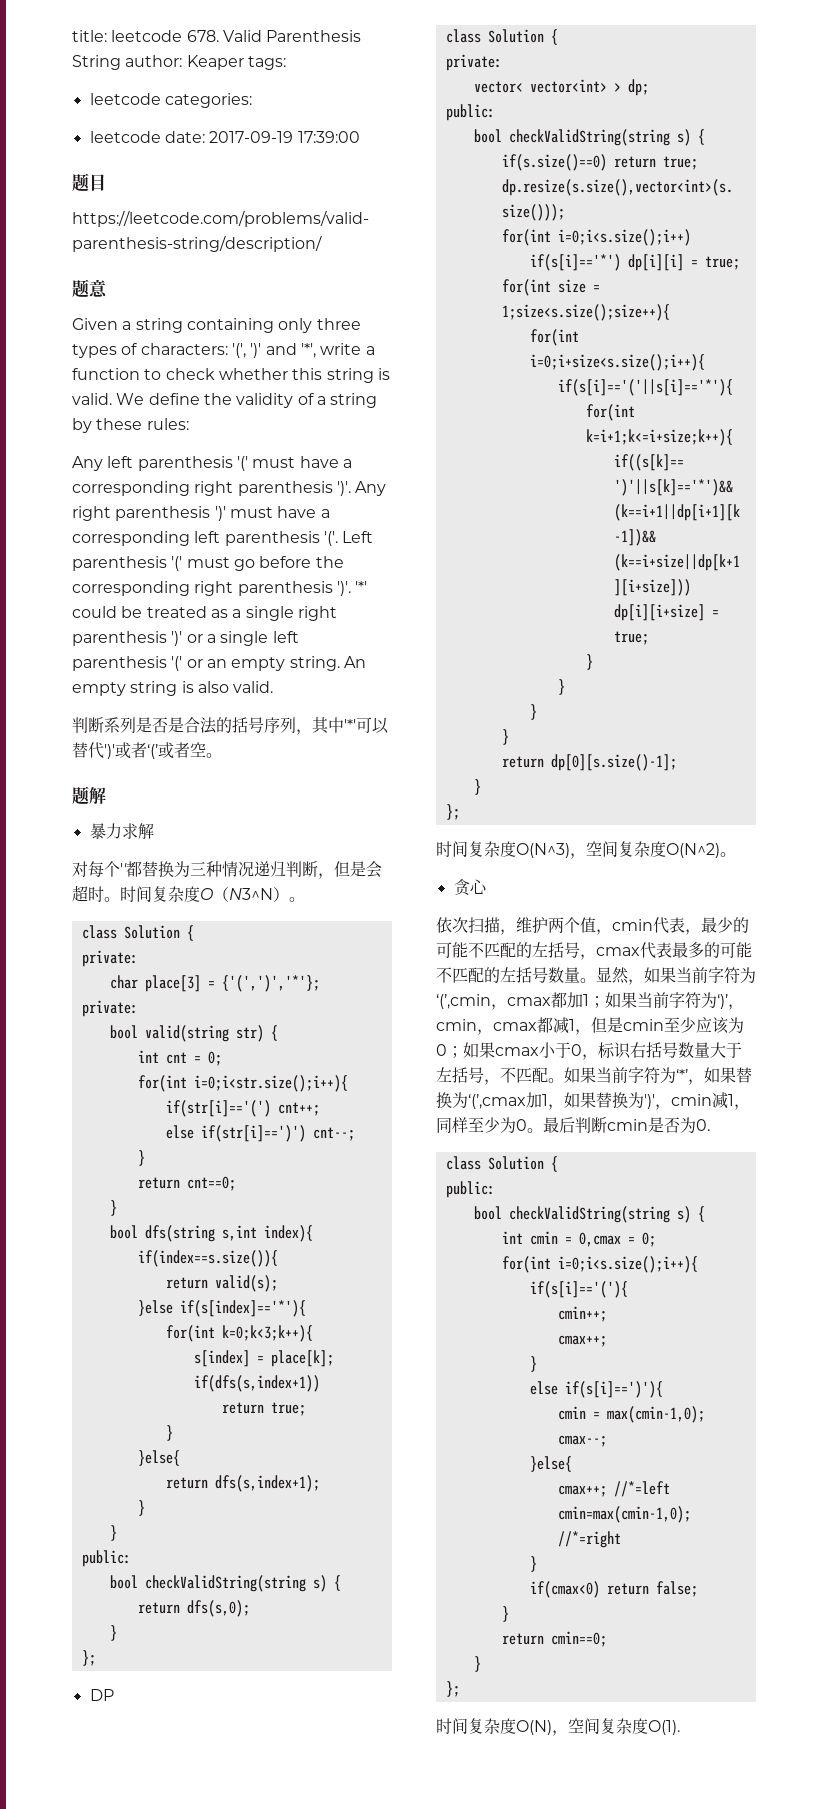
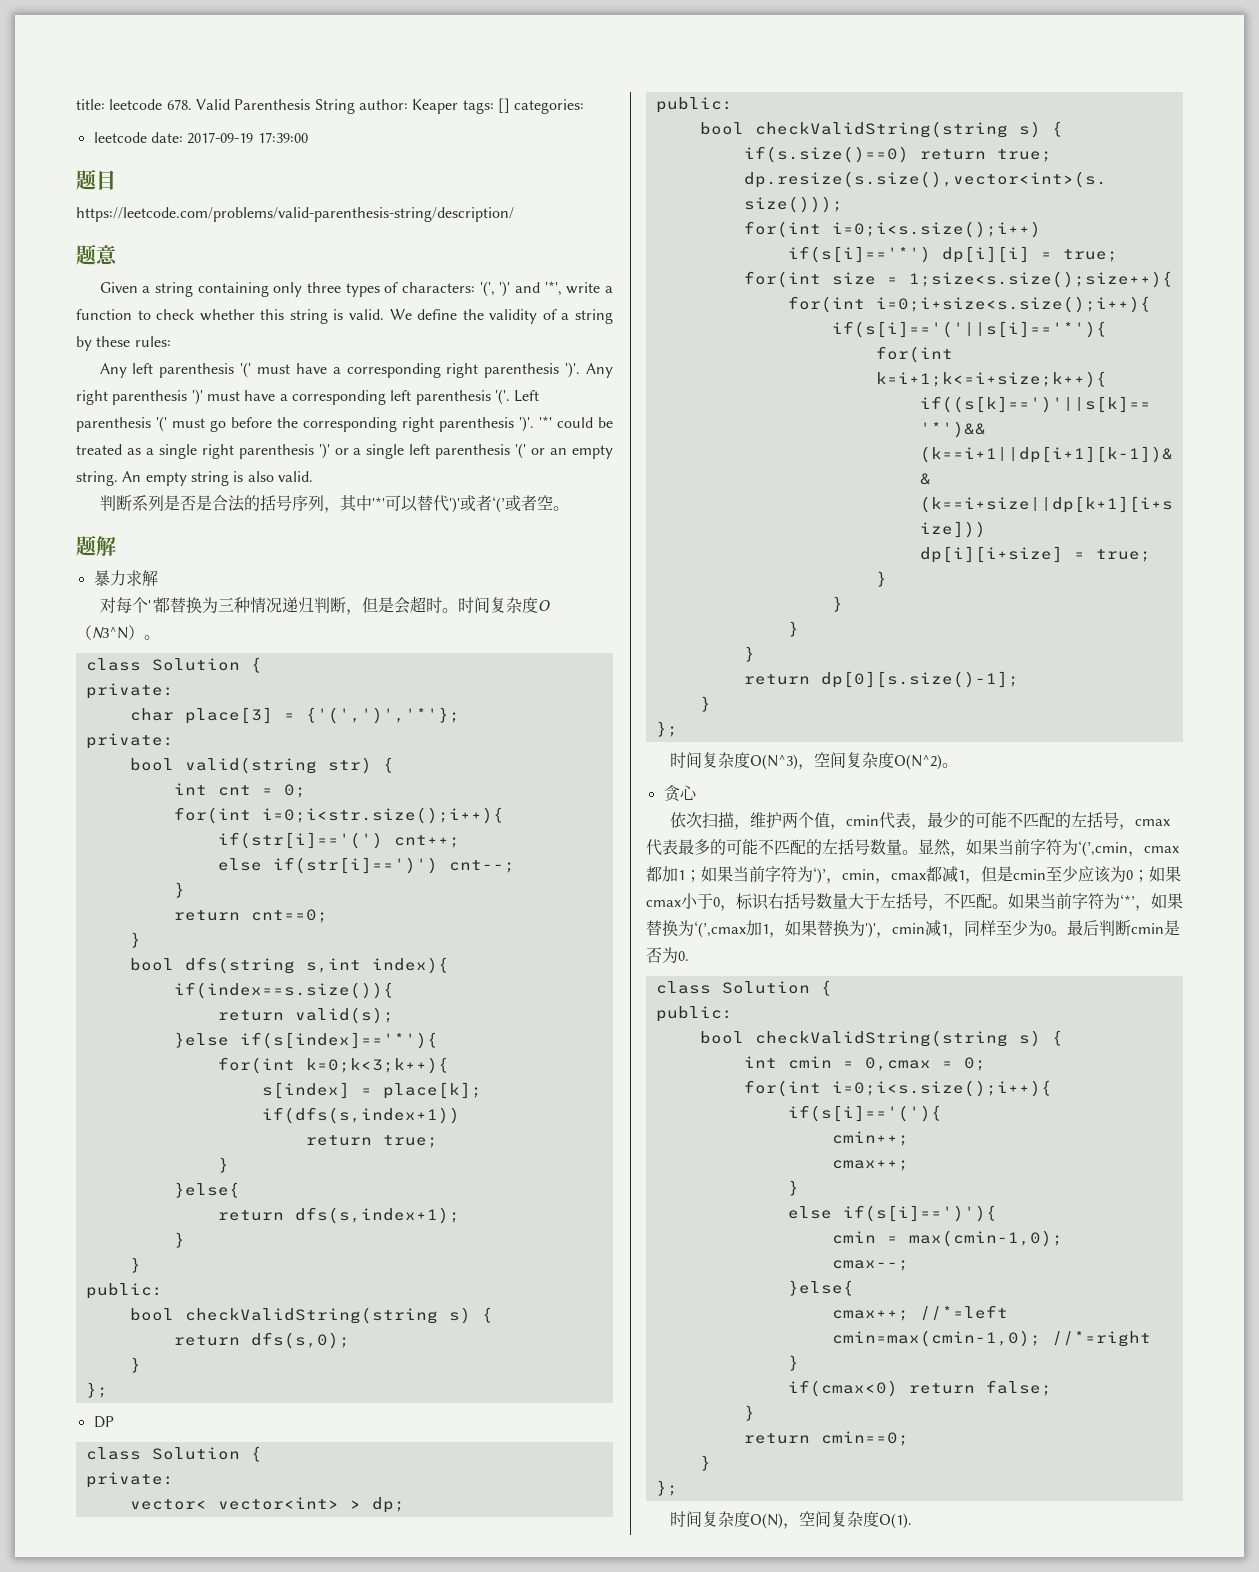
[89,93,161,105] // leetcode -> [497,98,510,113] []

